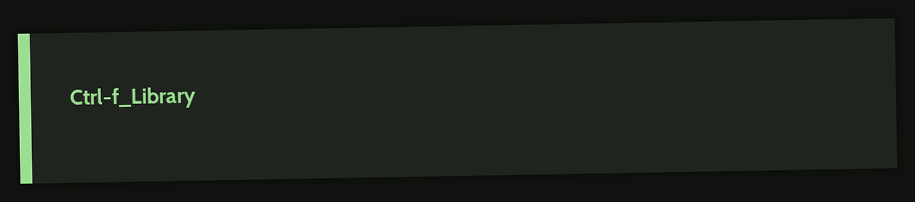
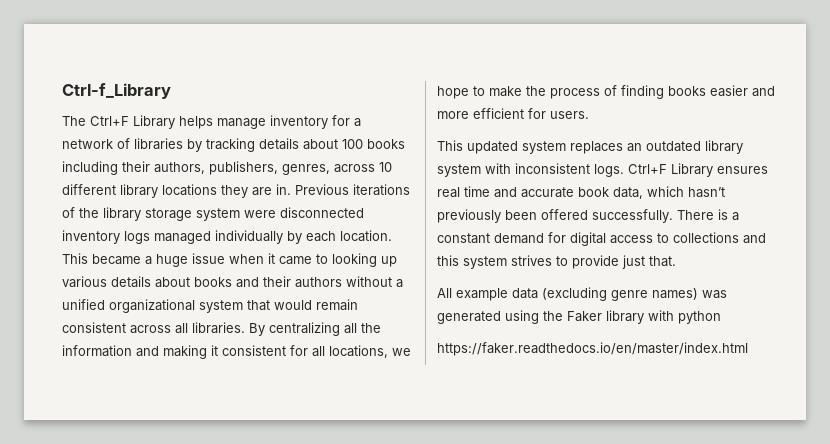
(197, 98) none -> [62,115,361,129] [62,138,405,152] [62,161,392,175] [62,184,410,198] [62,207,364,221] [62,230,392,244] [62,253,397,267] [62,276,403,288] [62,299,358,313] [62,322,381,336] [62,345,411,359] [437,85,775,99] [437,108,589,119] [437,140,743,154] [437,163,768,177] [437,186,725,199] [437,209,739,223] [437,232,766,246] [437,255,676,269] [437,287,727,301] [437,310,721,324] [437,342,748,356] // The Ctrl+F Library helps manage inventory for a network of libraries by tracking details about 100 books including their authors, publishers, genres, across 10 different library locations they are in. Previous iterations of the library storage system were disconnected inventory logs managed individually by each location. This became a huge issue when it came to looking up various details about books and their authors without a unified organizational system that would remain consistent across all libraries. By centralizing all the information and making it consistent for all locations, we hope to make the process of finding books easier and more efficient for users. // This updated system replaces an outdated library system with inconsistent logs. Ctrl+F Library ensures real time and accurate book data, which hasn’t previously been offered successfully. There is a constant demand for digital access to collections and this system strives to provide just that. // All example data (excluding genre names) was generated using the Faker library with python // https://faker.readthedocs.io/en/master/index.html

